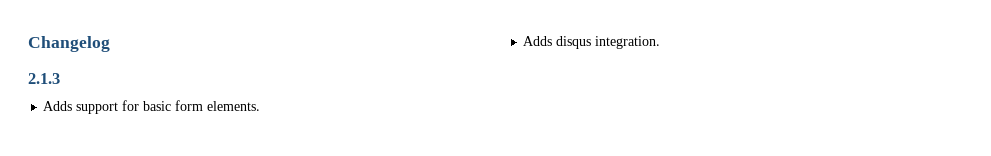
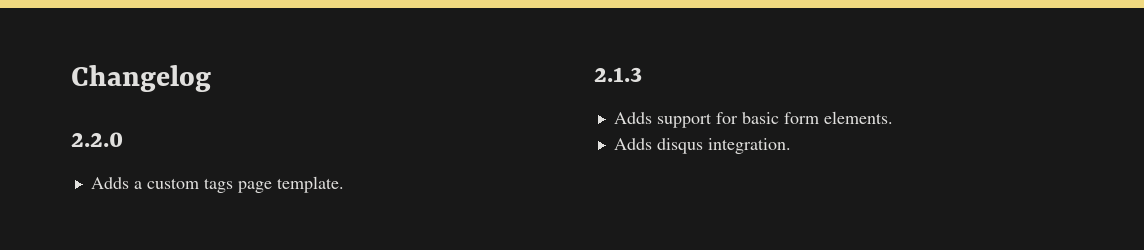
(110, 44) none -> [71,132,123,147] [90,176,344,193] // 2.2.0 // Adds a custom tags page template.

